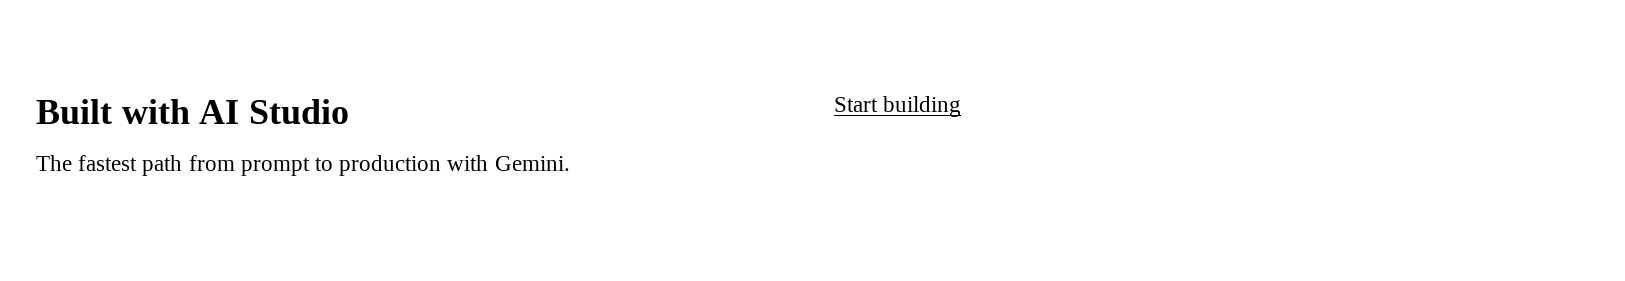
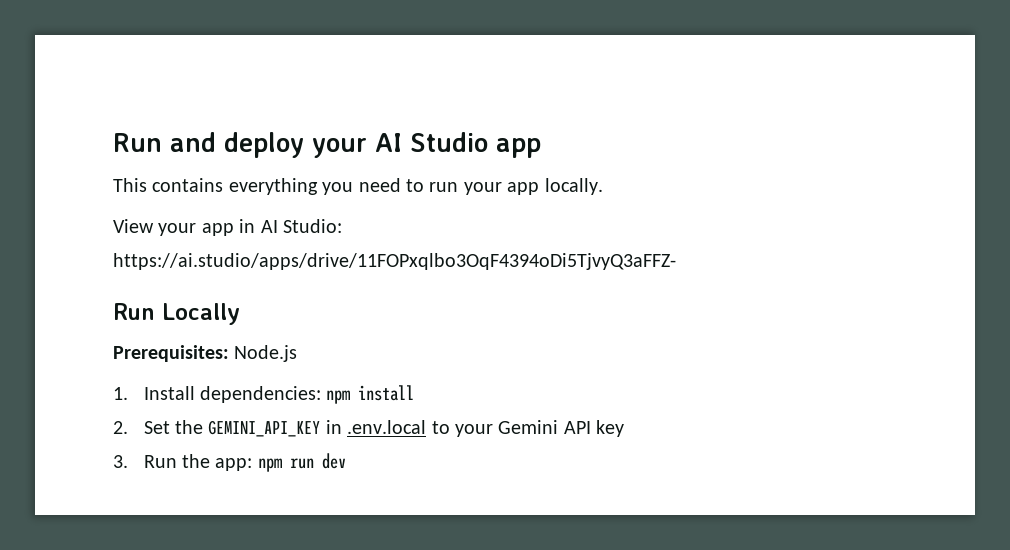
[36,99,350,124] [36,155,570,176] [834,96,962,117] Built with AI Studio // The fastest path from prompt to production with Gemini. // Start building -> [113,132,541,158] [113,178,603,195] [113,219,342,236] [113,253,676,270] [113,303,240,325] [113,345,298,362] [113,385,415,404] [113,420,625,437] [113,453,346,472] Run and deploy your AI Studio app // This contains everything you need to run your app locally. // View your app in AI Studio: https://ai.studio/apps/drive/11FOPxqlbo3OqF4394oDi5TjvyQ3aFFZ- // Run Locally // Prerequisites: Node.js // 1. Install dependencies: npm install // 2. Set the GEMINI_API_KEY in .env.local to your Gemini API key // 3. Run the app: npm run dev

